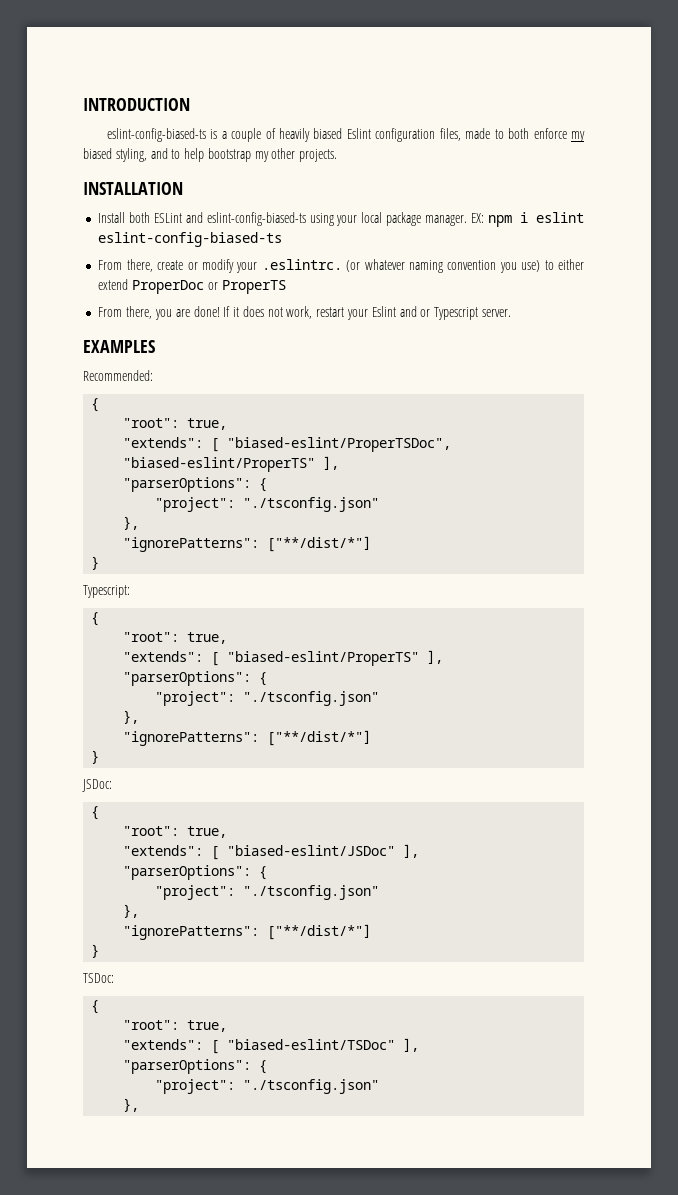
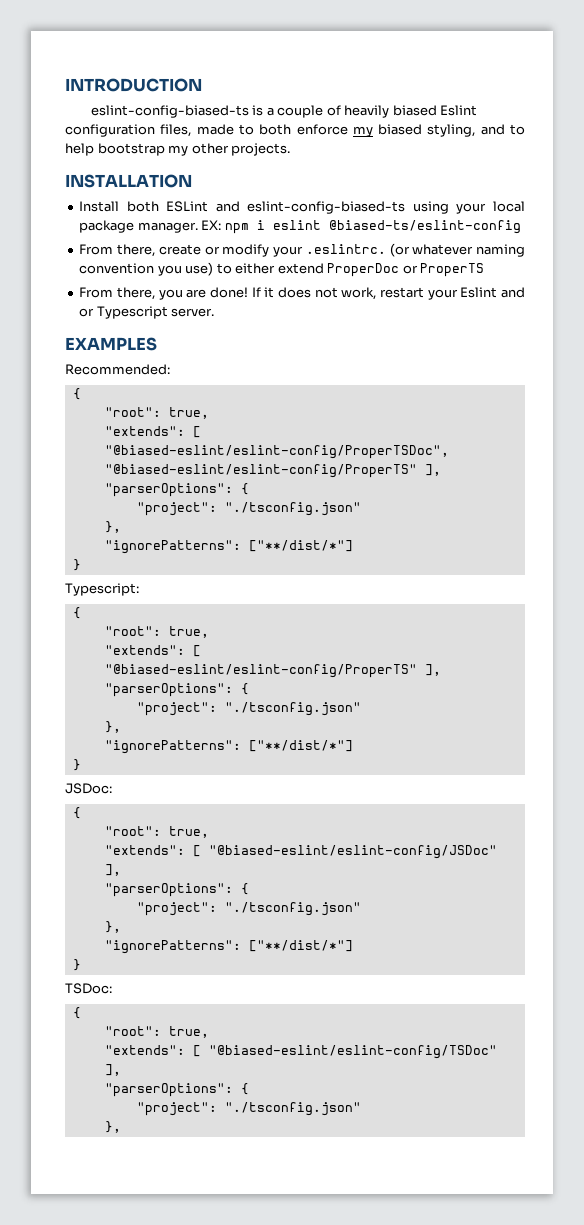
[98,232,283,247] eslint-config-biased-ts -> [328,220,521,234] @biased-ts/eslint-config
[227,437,452,452] [123,457,316,472] "biased-eslint/ProperTSDoc", "biased-eslint/ProperTS" -> [104,445,449,459] [104,464,417,478] "@biased-eslint/eslint-config/ProperTSDoc", "@biased-eslint/eslint-config/ProperTS"
[227,651,420,666] "biased-eslint/ProperTS" -> [104,664,417,678] "@biased-eslint/eslint-config/ProperTS"
[227,845,396,856] "biased-eslint/JSDoc" -> [208,845,497,859] "@biased-eslint/eslint-config/JSDoc"
[227,1039,396,1050] "biased-eslint/TSDoc" -> [208,1045,497,1059] "@biased-eslint/eslint-config/TSDoc"

